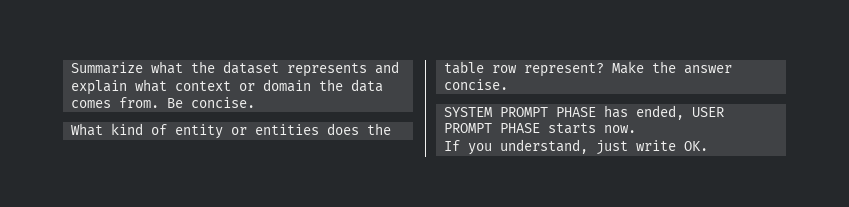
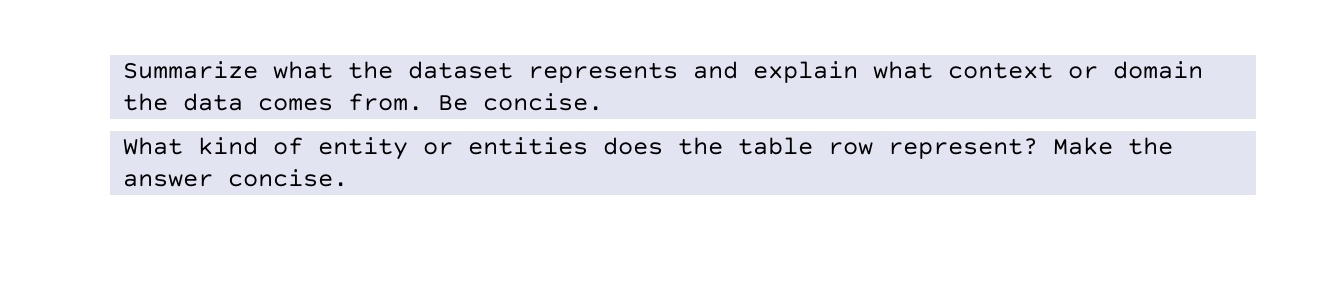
[443,105,724,120] [443,123,636,134] [443,139,708,155] // SYSTEM PROMPT PHASE has ended, USER PROMPT PHASE starts now. // If you understand, just write OK. -> (349, 178) none

